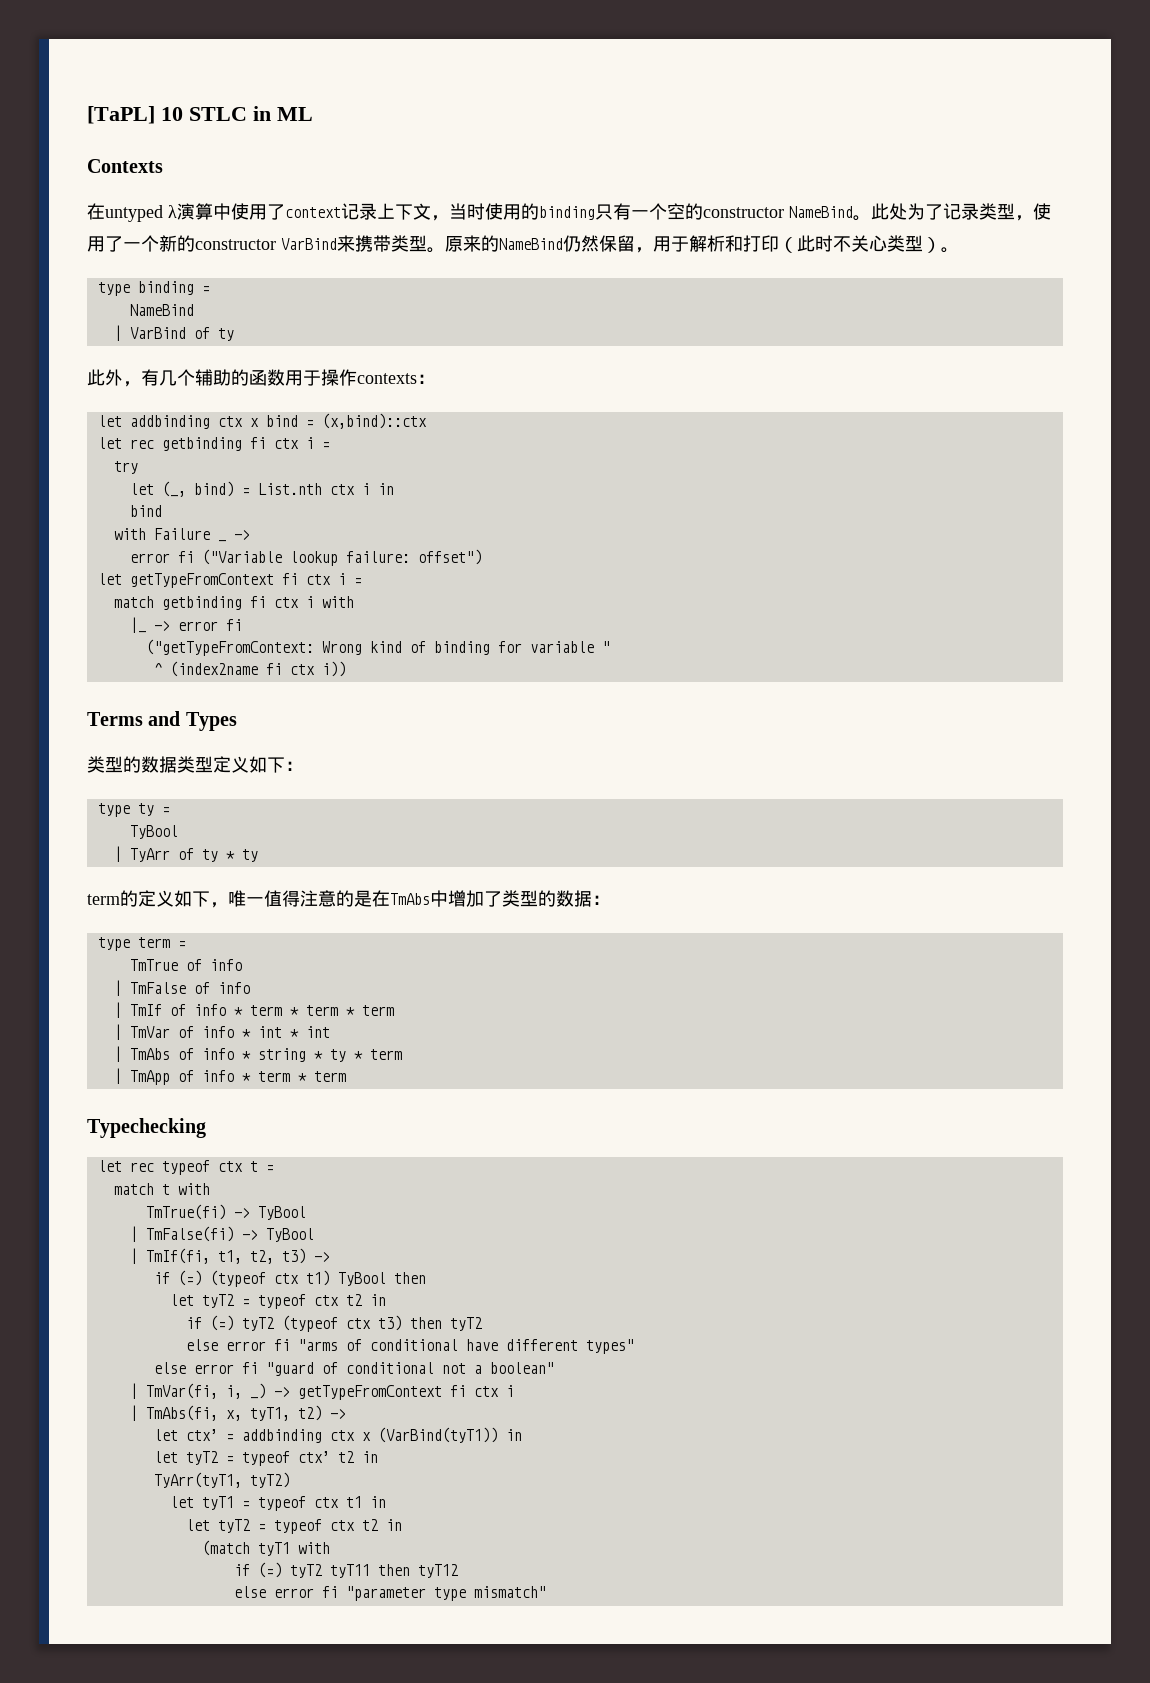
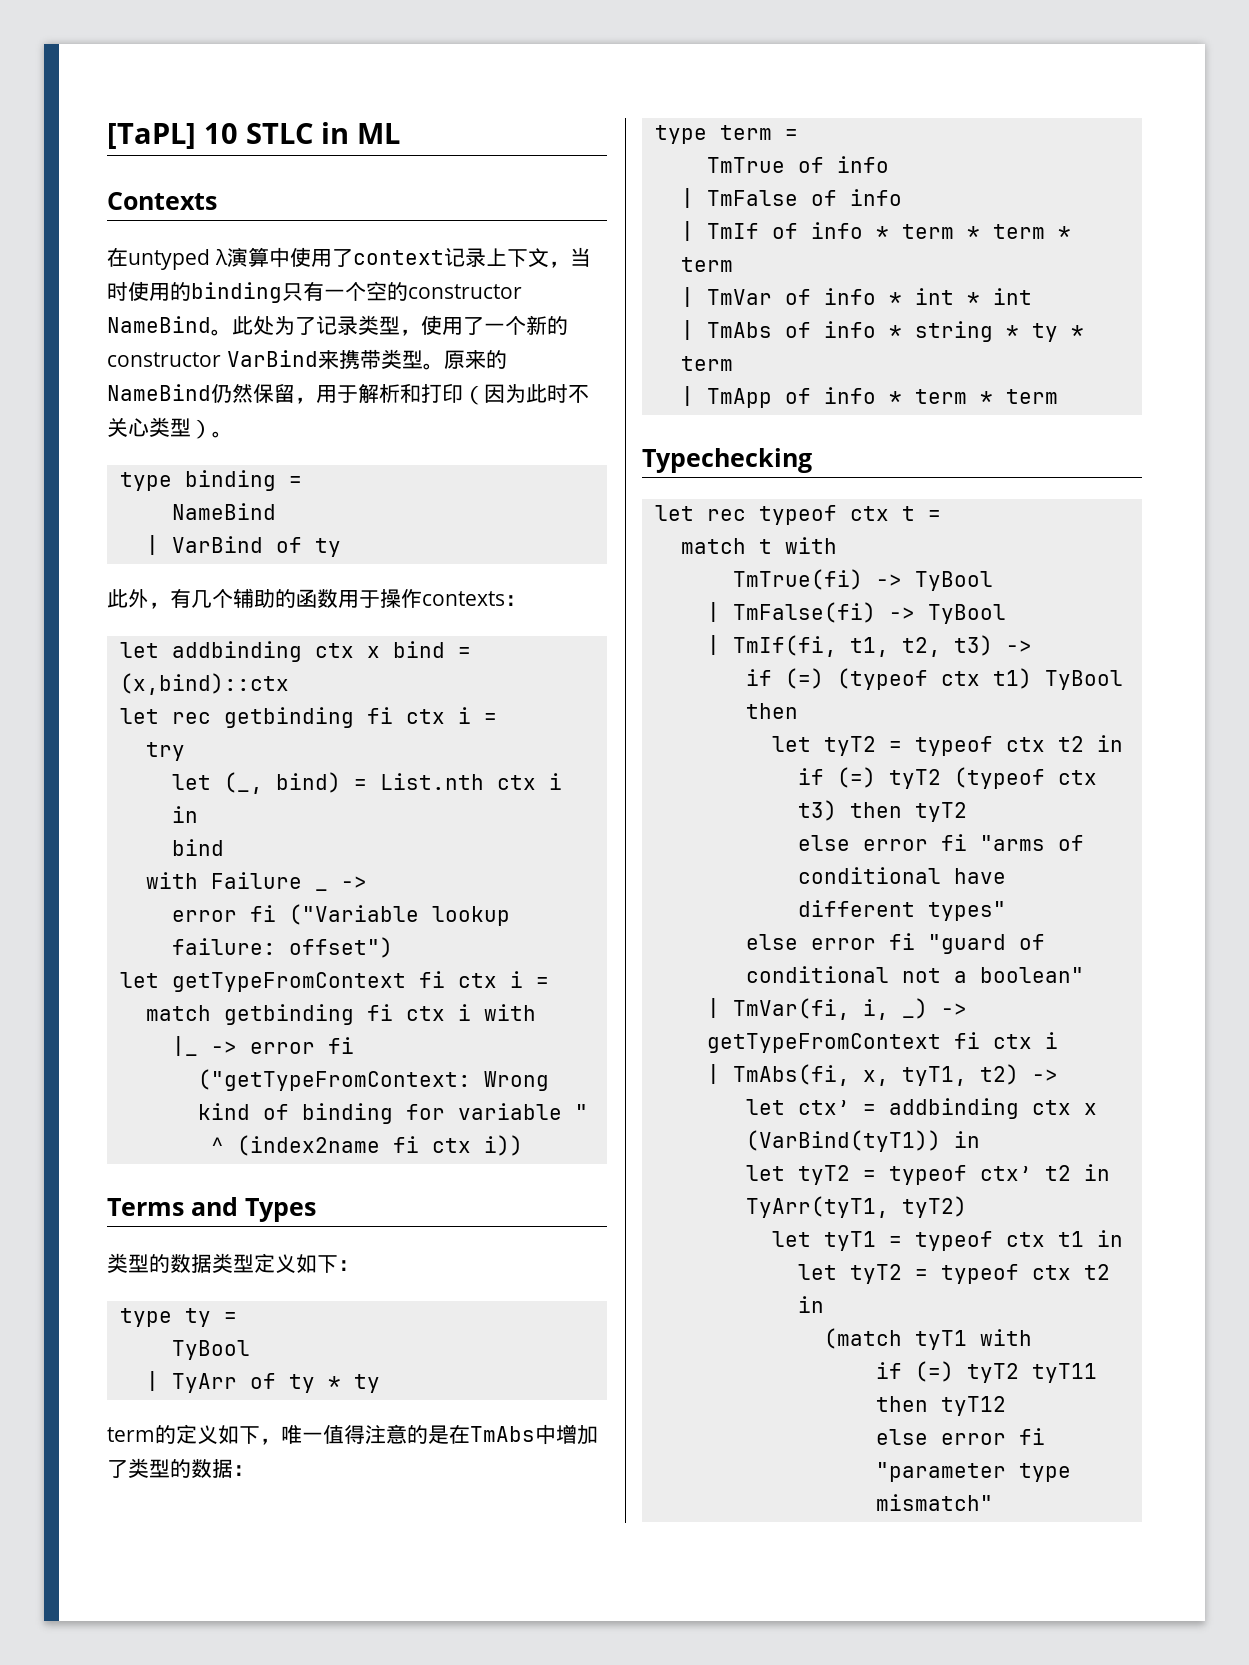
(797, 245) none -> [484,384,526,403] 因为

